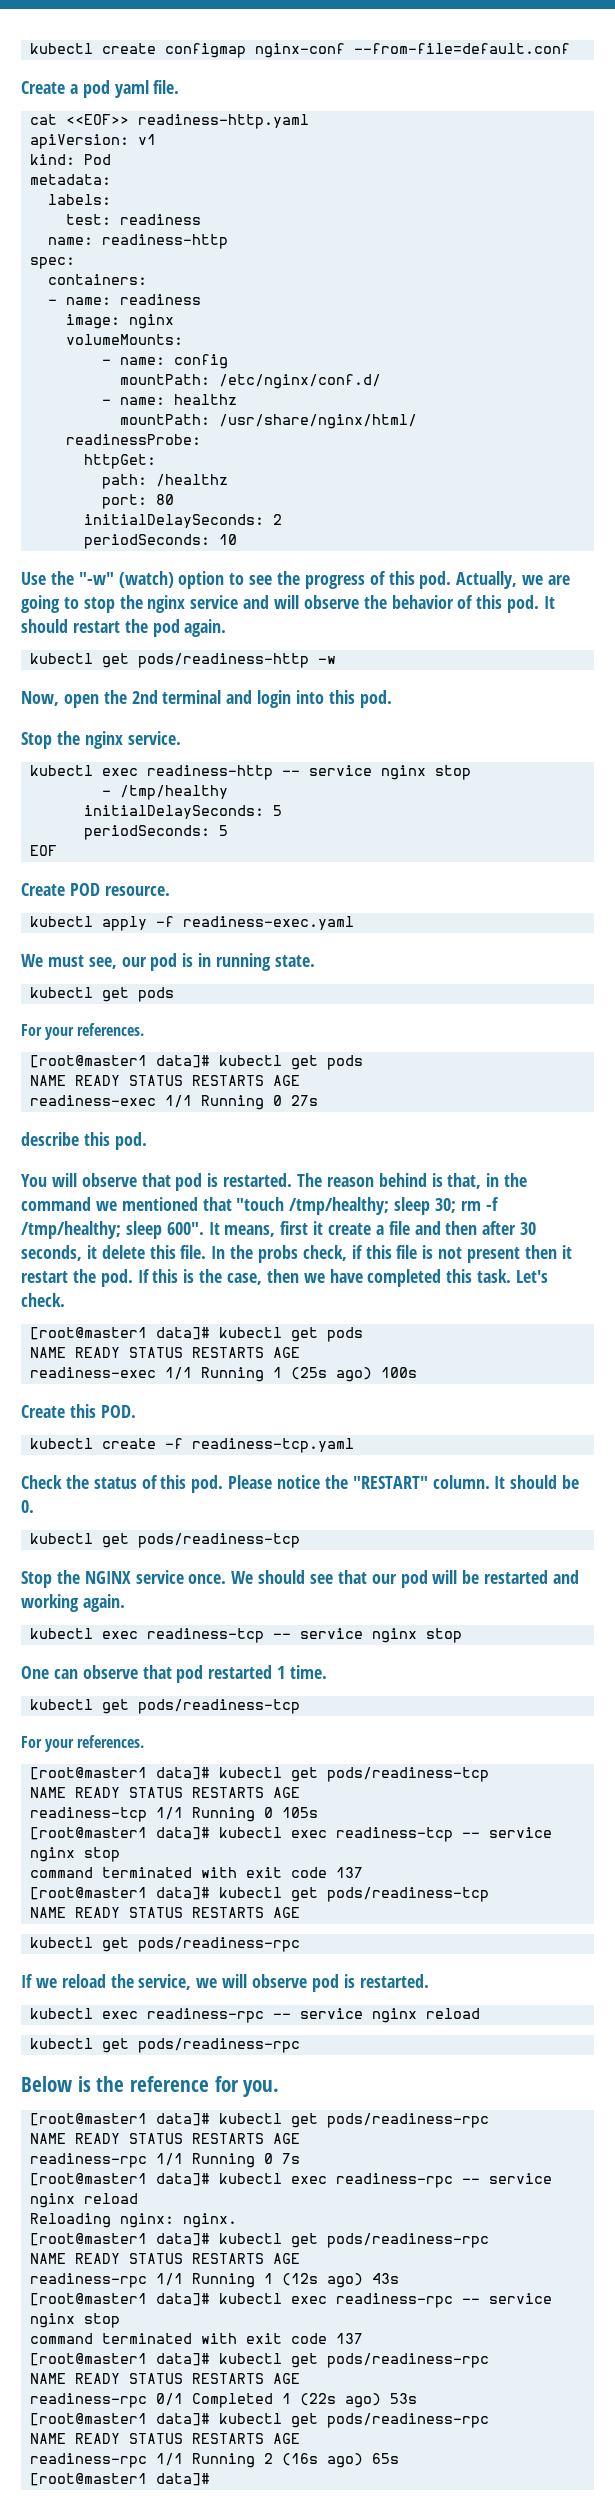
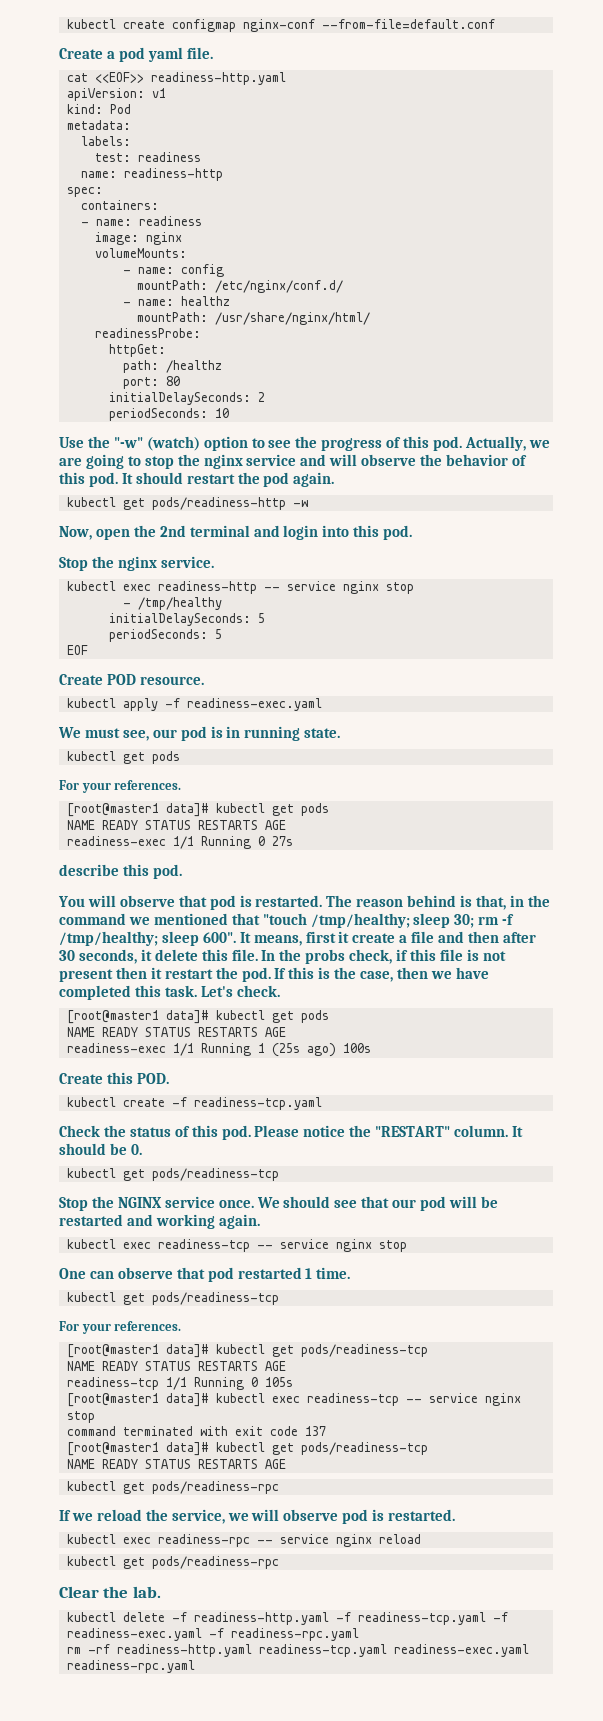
[21,2076,280,2097] [30,2113,490,2128] [30,2133,301,2144] [30,2153,301,2168] [30,2173,553,2188] [30,2193,139,2208] [30,2213,238,2228] [30,2233,490,2248] [30,2253,301,2264] [30,2273,400,2288] [30,2293,553,2308] [30,2313,121,2328] [30,2333,364,2344] [30,2353,490,2368] [30,2373,301,2384] [30,2393,418,2408] [30,2413,490,2428] [30,2433,301,2444] [30,2453,400,2468] [30,2473,211,2486] Below is the reference for you. // [root@master1 data]# kubectl get pods/readiness-rpc // NAME READY STATUS RESTARTS AGE // readiness-rpc 1/1 Running 0 7s // [root@master1 data]# kubectl exec readiness-rpc -- service nginx reload // Reloading nginx: nginx. // [root@master1 data]# kubectl get pods/readiness-rpc // NAME READY STATUS RESTARTS AGE // readiness-rpc 1/1 Running 1 (12s ago) 43s // [root@master1 data]# kubectl exec readiness-rpc -- service nginx stop // command terminated with exit code 137 // [root@master1 data]# kubectl get pods/readiness-rpc // NAME READY STATUS RESTARTS AGE // readiness-rpc 0/1 Completed 1 (22s ago) 53s // [root@master1 data]# kubectl get pods/readiness-rpc // NAME READY STATUS RESTARTS AGE // readiness-rpc 1/1 Running 2 (16s ago) 65s // [root@master1 data]# -> [59,1586,161,1598] [66,1612,508,1625] [66,1628,359,1641] [66,1644,529,1657] [66,1660,195,1673] Clear the lab. // kubectl delete -f readiness-http.yaml -f readiness-tcp.yaml -f readiness-exec.yaml -f readiness-rpc.yaml // rm -rf readiness-http.yaml readiness-tcp.yaml readiness-exec.yaml readiness-rpc.yaml

